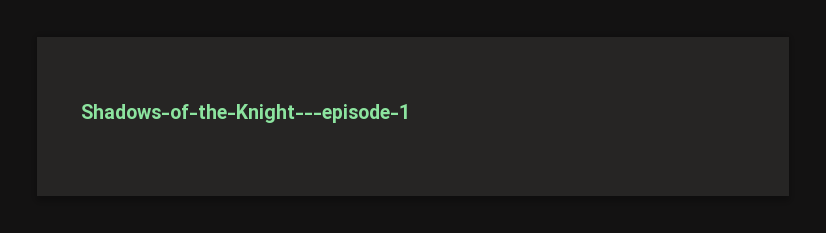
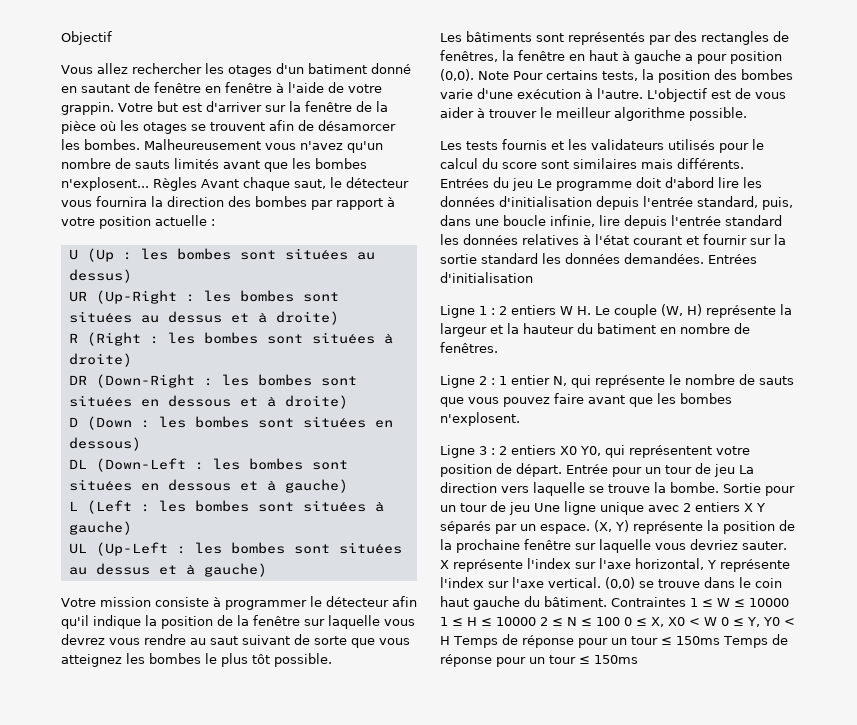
[81,104,410,123] Shadows-of-the-Knight---episode-1 -> [61,31,112,45] [61,63,411,77] [61,82,382,93] [61,101,388,115] [61,120,396,134] [61,139,383,153] [61,158,367,172] [61,177,409,191] [61,196,395,210] [61,215,215,229] [68,248,375,262] [68,269,132,283] [68,290,339,304] [68,311,339,325] [68,332,393,346] [68,353,132,367] [68,374,357,388] [68,395,348,409] [68,416,393,430] [68,437,141,451] [68,458,348,472] [68,479,348,493] [68,500,384,514] [68,521,132,535] [68,542,402,556] [68,563,267,577] [61,596,417,610] [61,615,415,629] [61,634,410,648] [61,653,332,667] [440,31,789,45] [440,50,782,64] [440,69,793,83] [440,88,786,102] [440,107,747,121] [440,139,764,153] [440,158,744,169] [440,177,762,191] [440,196,793,210] [440,215,782,229] [440,234,786,245] [440,253,757,264] [440,272,533,283] [440,304,792,318] [440,323,750,337] [440,342,498,353] [440,374,794,388] [440,393,732,407] [440,412,520,426] [440,445,750,458] [440,463,754,477] [440,482,795,496] [440,501,765,515] [440,520,795,534] [440,539,787,553] [440,558,790,572] [440,577,782,589] [440,596,789,610] [440,617,795,627] [440,634,788,648] [440,654,638,667] Objectif // Vous allez rechercher les otages d'un batiment donné en sautant de fenêtre en fenêtre à l'aide de votre grappin. Votre but est d'arriver sur la fenêtre de la pièce où les otages se trouvent afin de désamorcer les bombes. Malheureusement vous n'avez qu'un nombre de sauts limités avant que les bombes n'explosent... Règles Avant chaque saut, le détecteur vous fournira la direction des bombes par rapport à votre position actuelle : // U (Up : les bombes sont situées au dessus) // UR (Up-Right : les bombes sont situées au dessus et à droite) // R (Right : les bombes sont situées à droite) // DR (Down-Right : les bombes sont situées en dessous et à droite) // D (Down : les bombes sont situées en dessous) // DL (Down-Left : les bombes sont situées en dessous et à gauche) // L (Left : les bombes sont situées à gauche) // UL (Up-Left : les bombes sont situées au dessus et à gauche) // Votre mission consiste à programmer le détecteur afin qu'il indique la position de la fenêtre sur laquelle vous devrez vous rendre au saut suivant de sorte que vous atteignez les bombes le plus tôt possible. // Les bâtiments sont représentés par des rectangles de fenêtres, la fenêtre en haut à gauche a pour position (0,0). Note Pour certains tests, la position des bombes varie d'une exécution à l'autre. L'objectif est de vous aider à trouver le meilleur algorithme possible. // Les tests fournis et les validateurs utilisés pour le calcul du score sont similaires mais différents. Entrées du jeu Le programme doit d'abord lire les données d'initialisation depuis l'entrée standard, puis, dans une boucle infinie, lire depuis l'entrée standard les données relatives à l'état courant et fournir sur la sortie standard les données demandées. Entrées d'initialisation // Ligne 1 : 2 entiers W H. Le couple (W, H) représente la largeur et la hauteur du batiment en nombre de fenêtres. // Ligne 2 : 1 entier N, qui représente le nombre de sauts que vous pouvez faire avant que les bombes n'explosent. // Ligne 3 : 2 entiers X0 Y0, qui représentent votre position de départ. Entrée pour un tour de jeu La direction vers laquelle se trouve la bombe. Sortie pour un tour de jeu Une ligne unique avec 2 entiers X Y séparés par un espace. (X, Y) représente la position de la prochaine fenêtre sur laquelle vous devriez sauter. X représente l'index sur l'axe horizontal, Y représente l'index sur l'axe vertical. (0,0) se trouve dans le coin haut gauche du bâtiment. Contraintes 1 ≤ W ≤ 10000 1 ≤ H ≤ 10000 2 ≤ N ≤ 100 0 ≤ X, X0 < W 0 ≤ Y, Y0 < H Temps de réponse pour un tour ≤ 150ms Temps de réponse pour un tour ≤ 150ms

